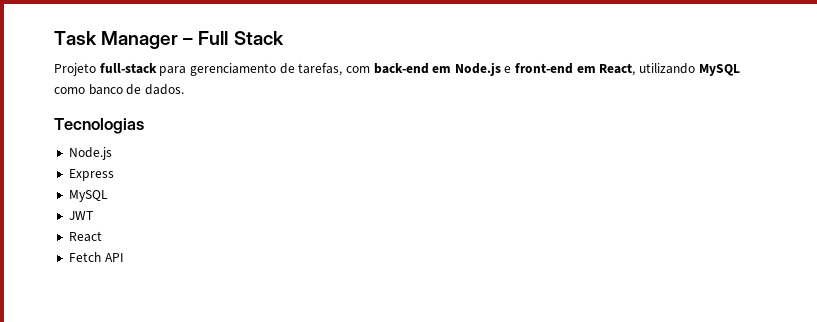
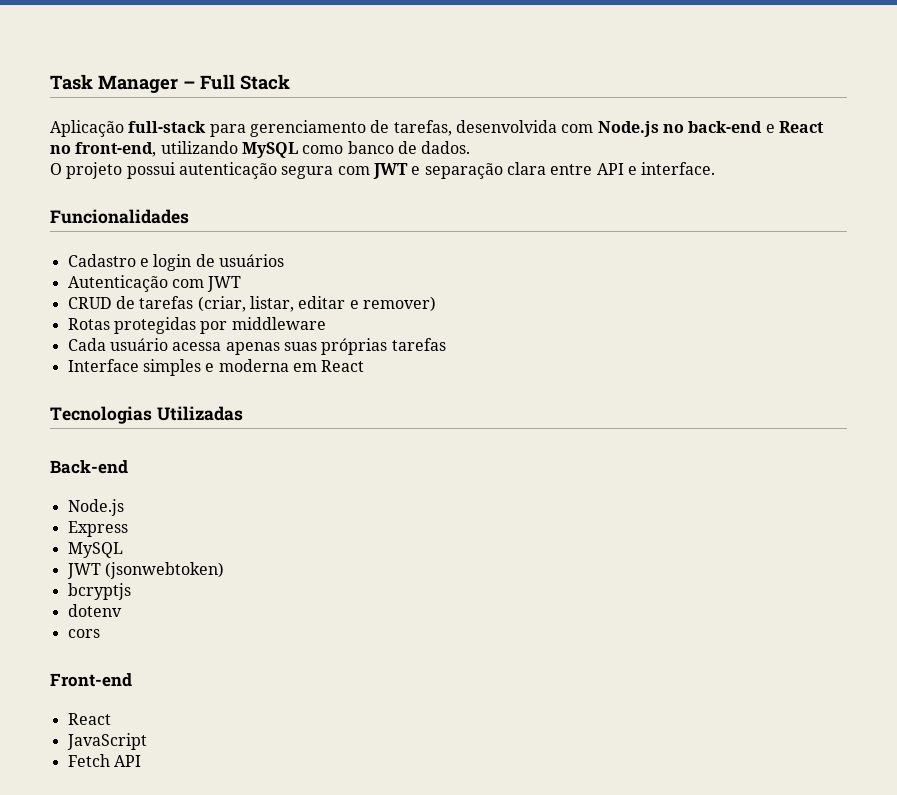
[54,63,96,76] Projeto -> [50,120,124,137] Aplicação
[345,62,636,76] com back-end em Node.js e front-end em React, -> [455,120,824,137] [50,142,157,157] desenvolvida com Node.js no back-end e React no front-end,
(184, 89) none -> [50,162,716,179] [50,209,189,224] [67,254,284,271] [67,275,242,292] [67,296,436,312] [67,317,326,334] [67,338,446,355] [67,359,365,376] // O projeto possui autenticação segura com JWT e separação clara entre API e interface. // Funcionalidades // Cadastro e login de usuários // Autenticação com JWT // CRUD de tarefas (criar, listar, editar e remover) // Rotas protegidas por middleware // Cada usuário acessa apenas suas próprias tarefas // Interface simples e moderna em React
(144, 126) none -> [156,406,243,421] [50,460,128,474] Utilizadas // Back-end
[68,231,102,242] // React -> [104,562,224,579] [67,583,131,600] [67,604,122,617] [67,629,100,638] [50,673,132,687] [67,713,111,725] [66,733,147,750] (jsonwebtoken) // bcryptjs // dotenv // cors // Front-end // React // JavaScript

